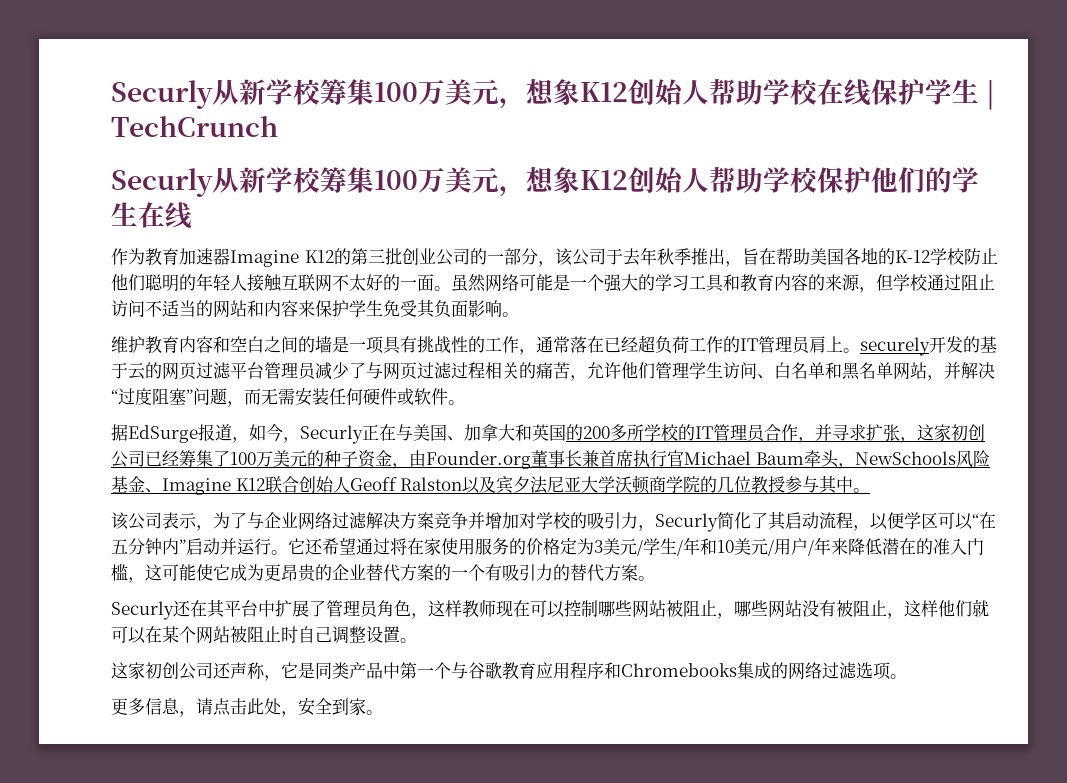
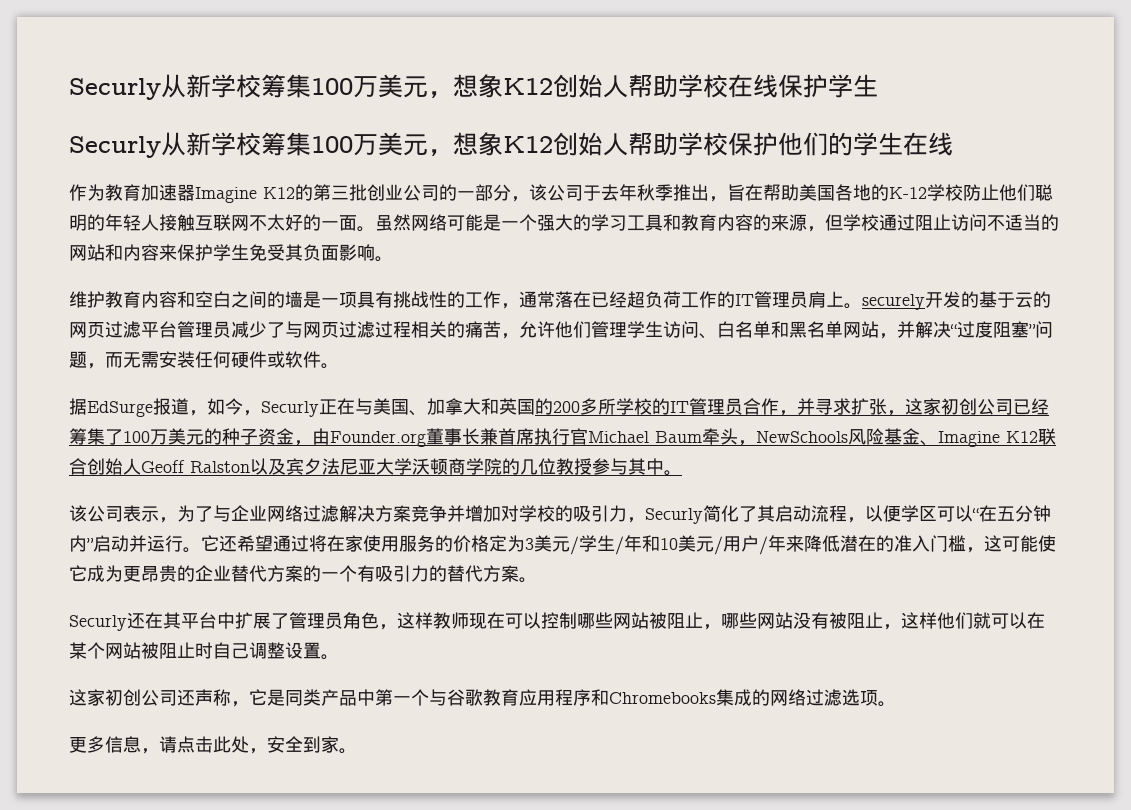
[986,80,996,110] [111,115,278,137] | TechCrunch -> (878, 85) none

